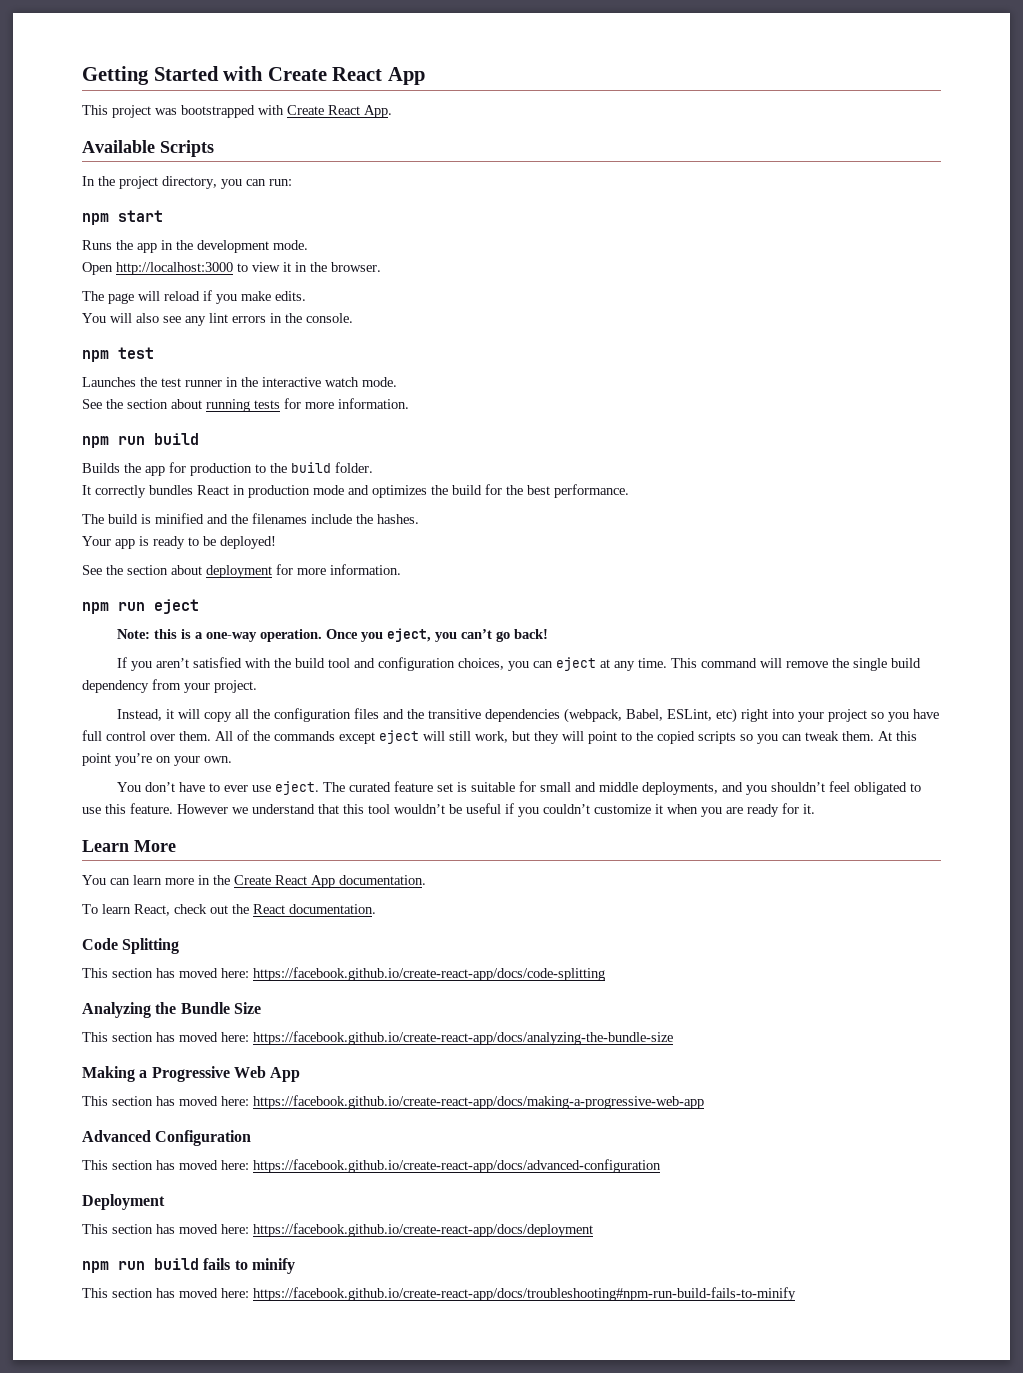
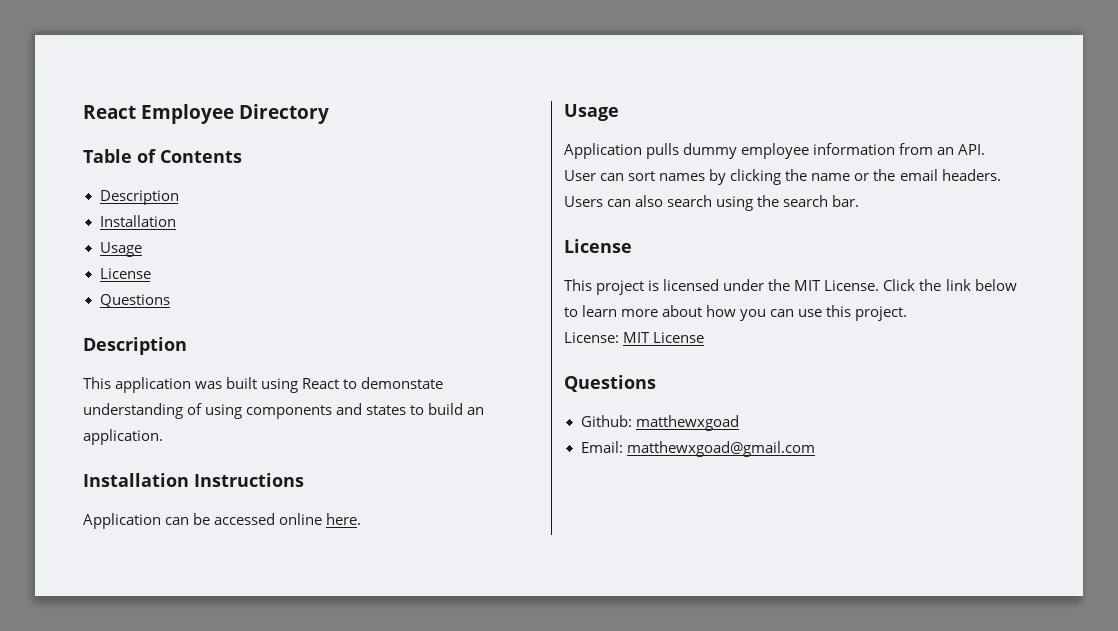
[82,66,425,85] [82,105,392,118] [82,140,214,157] [82,176,292,189] [82,210,163,225] [82,240,308,253] [82,262,381,275] [82,290,306,304] [82,313,353,326] [82,347,154,362] [82,377,397,387] [82,398,409,412] [82,433,199,448] [82,462,373,476] [82,484,629,498] [82,513,419,524] [82,536,276,549] [82,564,401,578] [82,599,199,614] [116,628,548,642] [116,657,921,671] [82,679,257,693] [116,708,939,723] [82,730,917,744] [82,753,232,766] [116,781,921,795] [82,803,815,817] [82,840,176,852] [82,875,426,888] [82,904,376,916] [82,938,180,954] [82,967,605,981] [82,1002,261,1018] [82,1031,673,1045] [82,1066,301,1082] [82,1095,704,1109] [82,1130,252,1146] [82,1159,661,1173] [82,1194,165,1210] [82,1223,593,1237] [82,1258,295,1274] [82,1287,796,1301] Getting Started with Create React App // This project was bootstrapped with Create React App. // Available Scripts // In the project directory, you can run: // npm start // Runs the app in the development mode. // Open http://localhost:3000 to view it in the browser. // The page will reload if you make edits. // You will also see any lint errors in the console. // npm test // Launches the test runner in the interactive watch mode. // See the section about running tests for more information. // npm run build // Builds the app for production to the build folder. // It correctly bundles React in production mode and optimizes the build for the best performance. // The build is minified and the filenames include the hashes. // Your app is ready to be deployed! // See the section about deployment for more information. // npm run eject // Note: this is a one-way operation. Once you eject, you can’t go back! // If you aren’t satisfied with the build tool and configuration choices, you can eject at any time. This command will remove the single build dependency from your project. // Instead, it will copy all the configuration files and the transitive dependencies (webpack, Babel, ESLint, etc) right into your project so you have full control over them. All of the commands except eject will still work, but they will point to the copied scripts so you can tweak them. At this point you’re on your own. // You don’t have to ever use eject. The curated feature set is suitable for small and middle deployments, and you shouldn’t feel obligated to use this feature. However we understand that this tool wouldn’t be useful if you couldn’t customize it when you are ready for it. // Learn More // You can learn more in the Create React App documentation. // To learn React, check out the React documentation. // Code Splitting // This section has moved here: https://facebook.github.io/create-react-app/docs/code-splitting // Analyzing the Bundle Size // This section has moved here: https://facebook.github.io/create-react-app/docs/analyzing-the-bundle-size // Making a Progressive Web App // This section has moved here: https://facebook.github.io/create-react-app/docs/making-a-progressive-web-app // Advanced Configuration // This section has moved here: https://facebook.github.io/create-react-app/docs/advanced-configuration // Deployment // This section has moved here: https://facebook.github.io/create-react-app/docs/deployment // npm run build fails to minify // This section has moved here: https://facebook.github.io/create-react-app/docs/troubleshooting#npm-run-build-fails-to-minify -> [83,104,330,124] [83,149,242,163] [99,190,179,205] [99,215,176,227] [99,242,142,257] [99,268,151,279] [99,294,170,307] [83,337,187,355] [83,377,444,393] [83,403,485,419] [83,429,163,445] [83,473,304,487] [83,513,362,529] [564,104,619,121] [564,143,986,159] [564,169,1001,185] [564,195,860,211] [564,239,632,253] [564,279,1017,295] [564,305,908,321] [564,332,705,343] [564,375,656,392] [580,415,739,431] [580,441,815,457] React Employee Directory // Table of Contents // Description // Installation // Usage // License // Questions // Description // This application was built using React to demonstate understanding of using components and states to build an application. // Installation Instructions // Application can be accessed online here. // Usage // Application pulls dummy employee information from an API. User can sort names by clicking the name or the email headers. Users can also search using the search bar. // License // This project is licensed under the MIT License. Click the link below to learn more about how you can use this project. // License: MIT License // Questions // Github: matthewxgoad // Email: matthewxgoad@gmail.com

